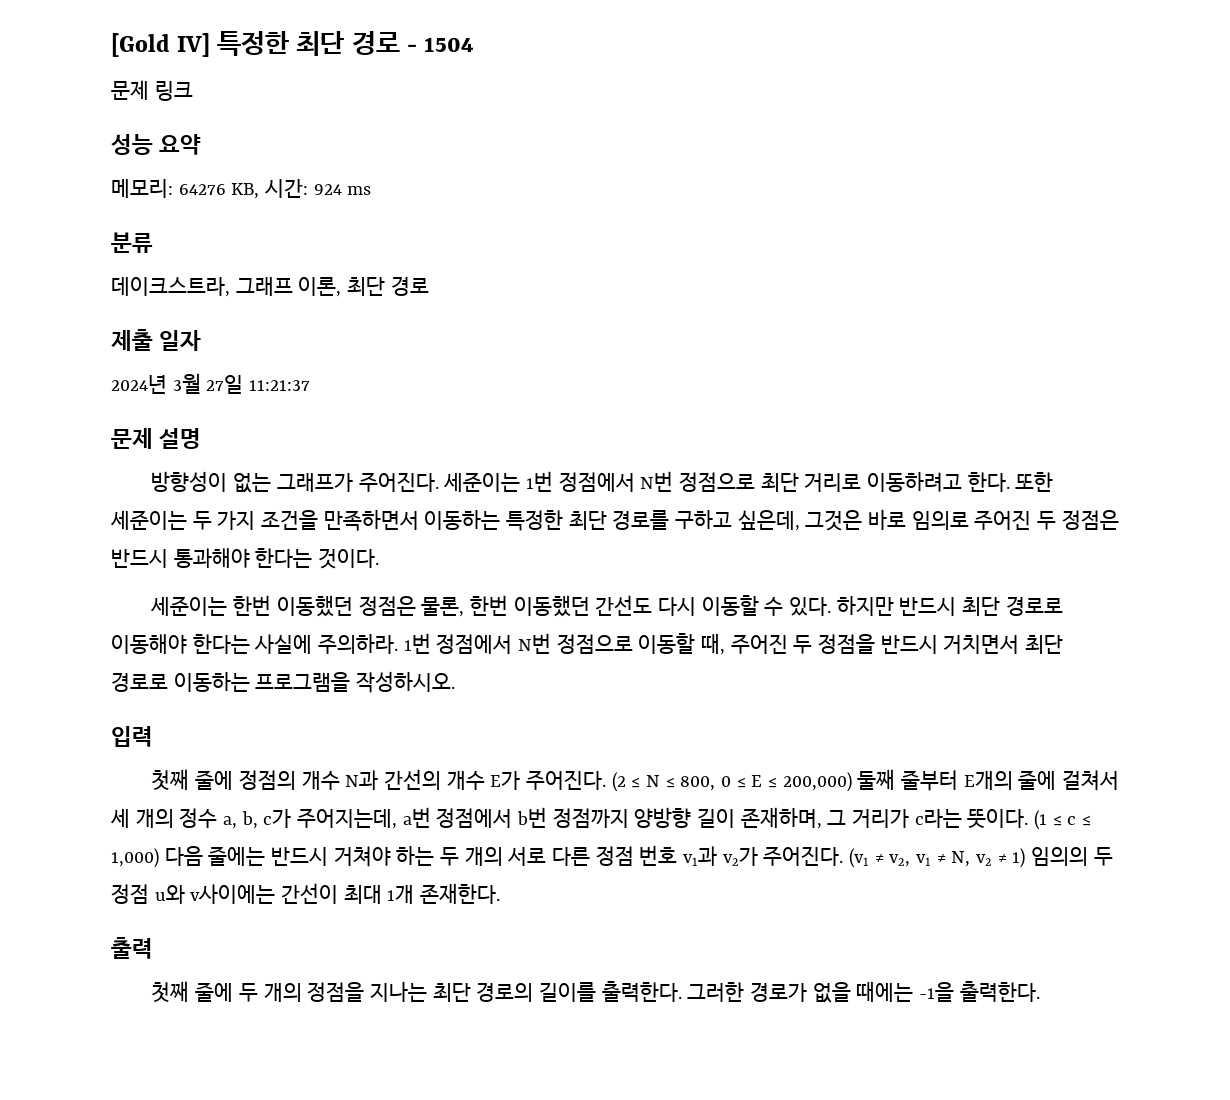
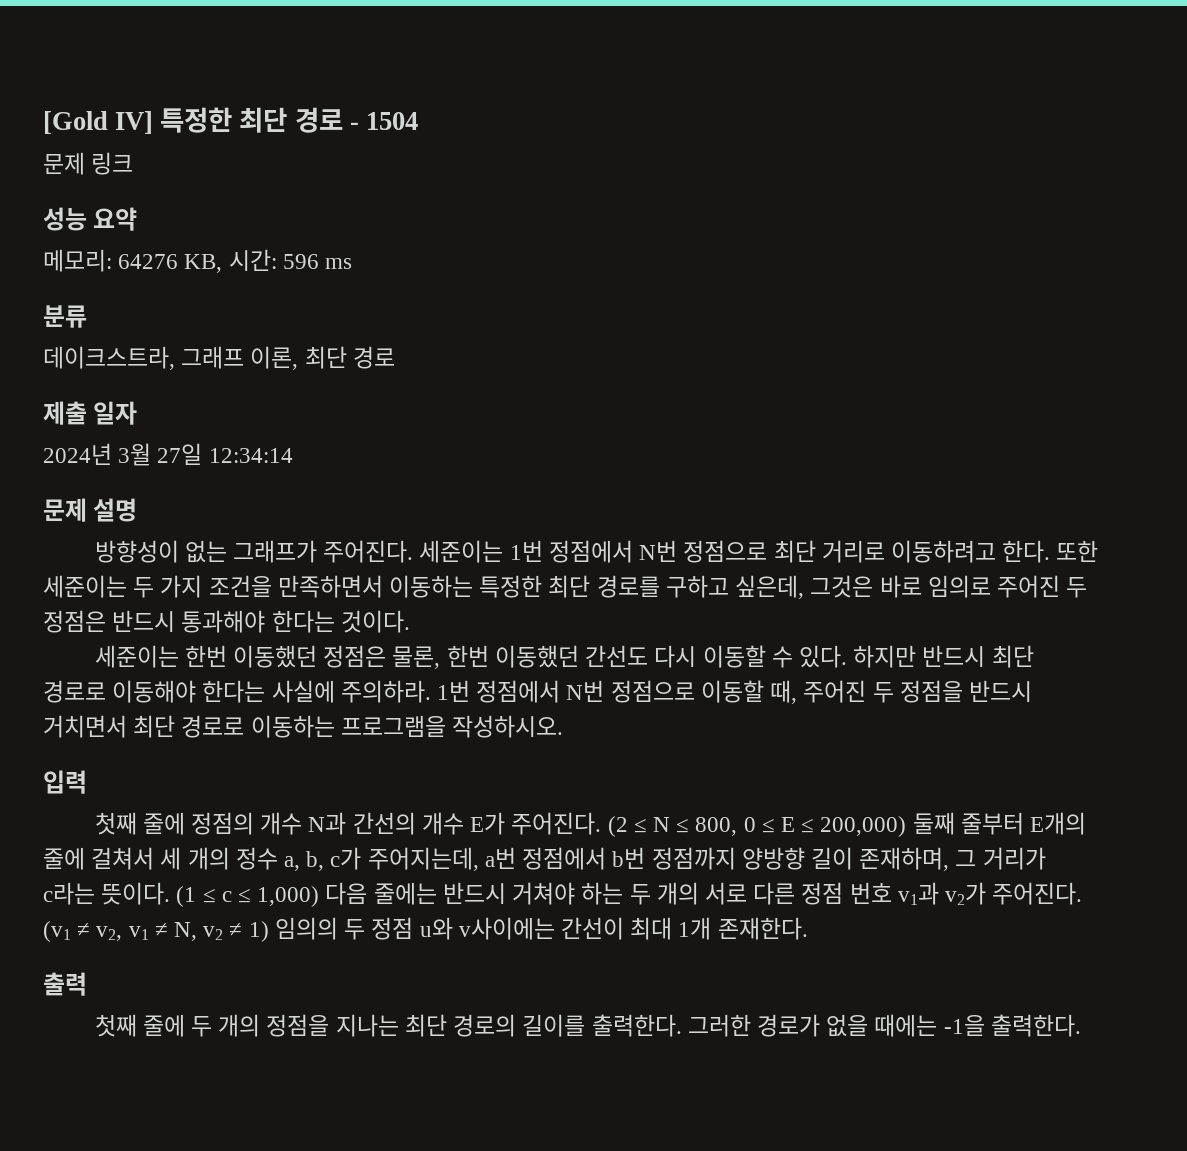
[313,184,342,195] 924 -> [282,254,319,269] 596
[249,380,311,391] 11:21:37 -> [208,448,293,463] 12:34:14

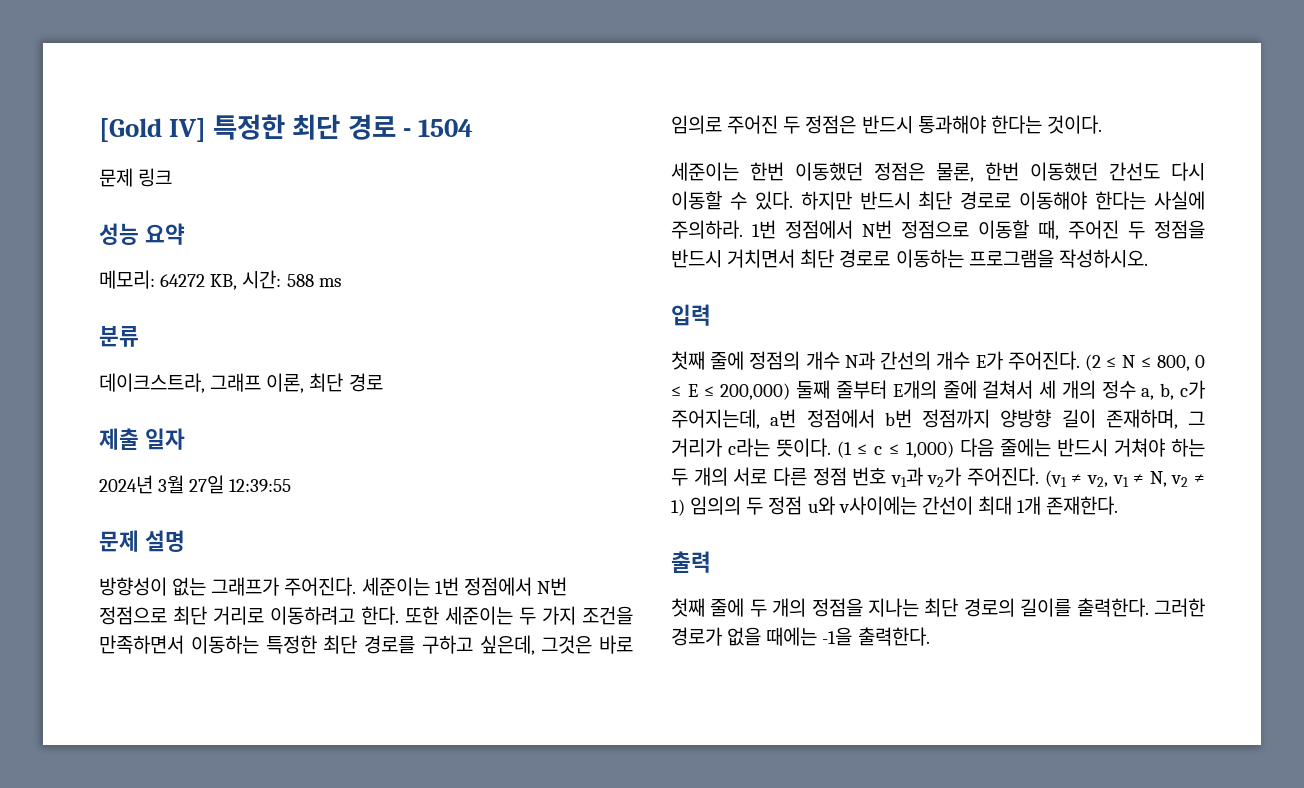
[118,254,179,269] 64276 -> [160,274,206,287] 64272
[282,254,319,269] 596 -> [286,274,314,287] 588
[208,448,293,463] 12:34:14 -> [229,479,292,492] 12:39:55

